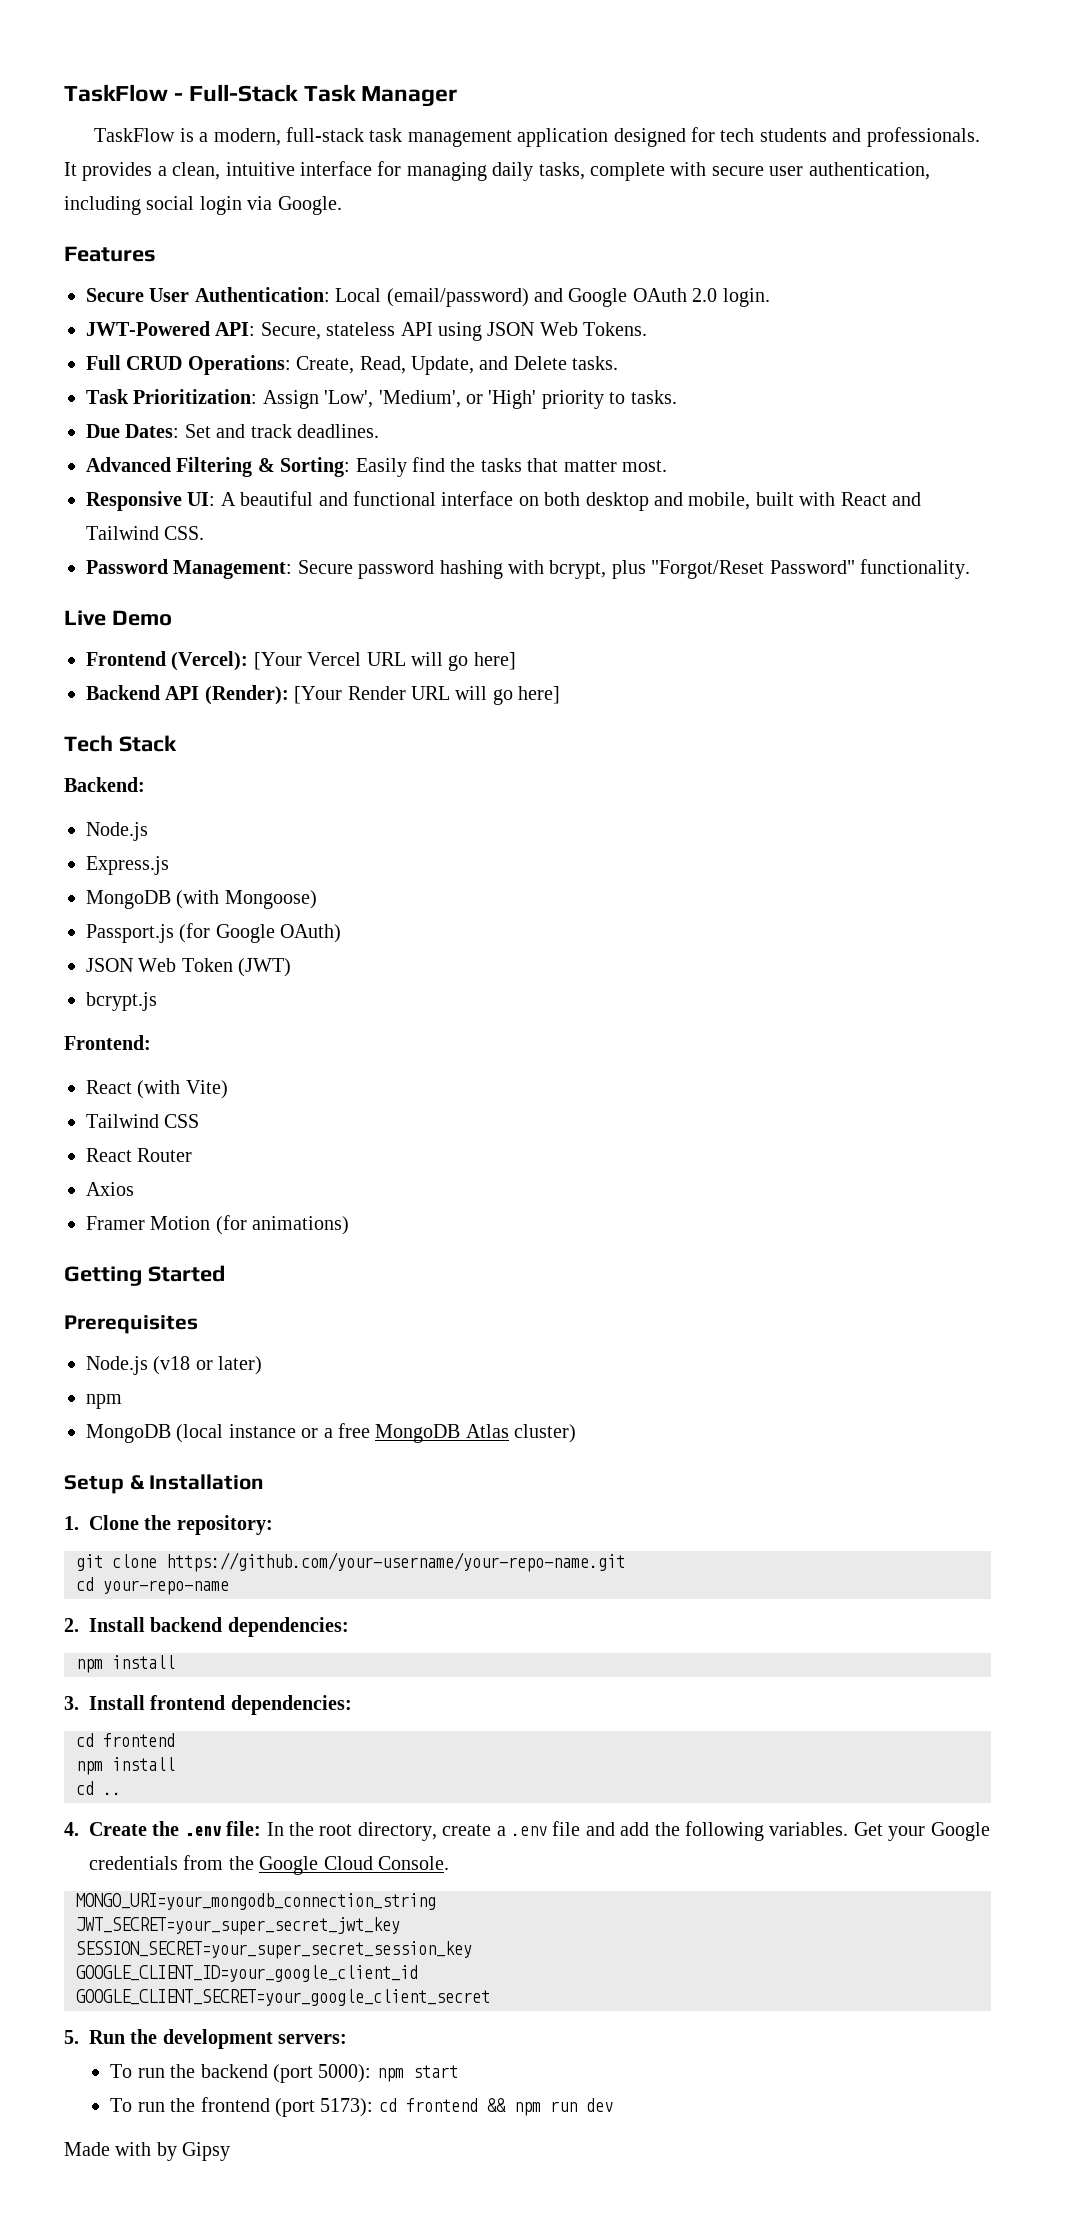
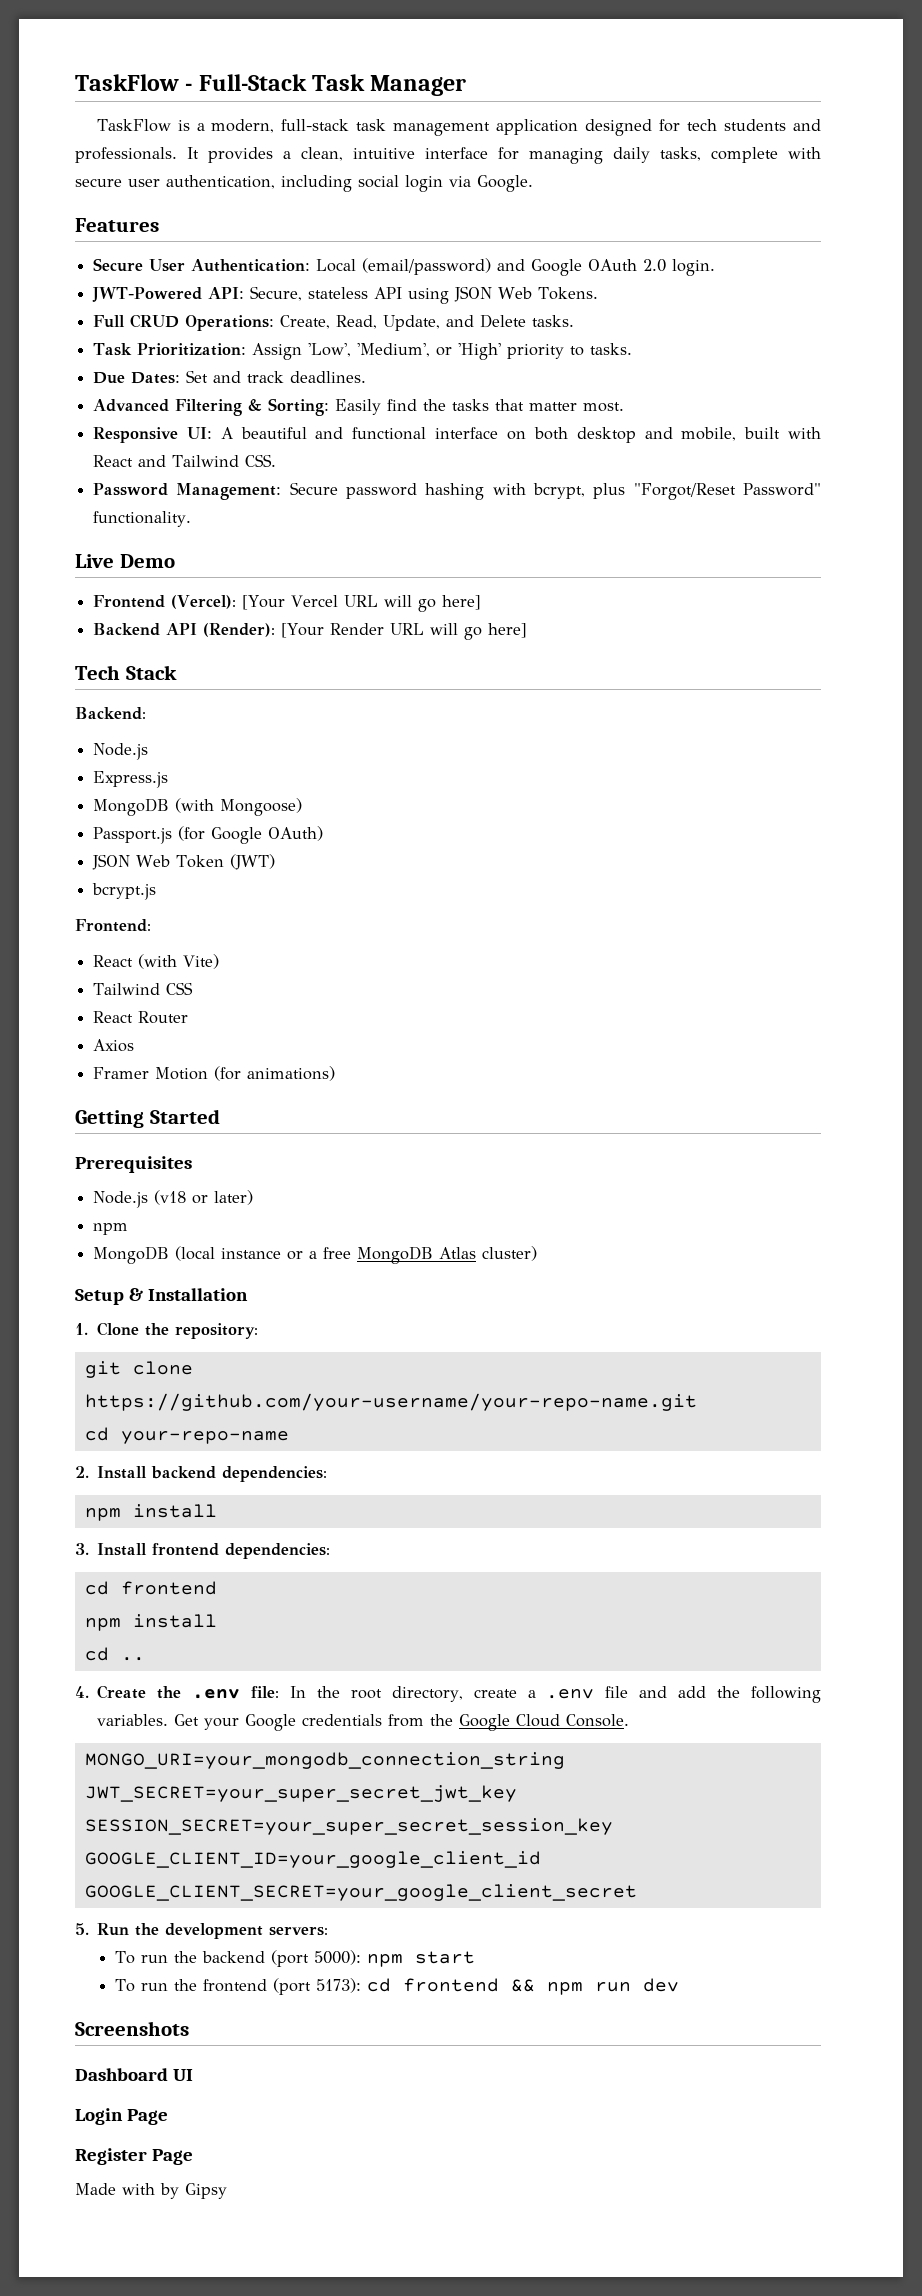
(613, 2105) none -> [75,2021,189,2036] [75,2068,194,2081] [75,2108,169,2125] [75,2148,194,2165] // Screenshots // Dashboard UI // Login Page // Register Page

